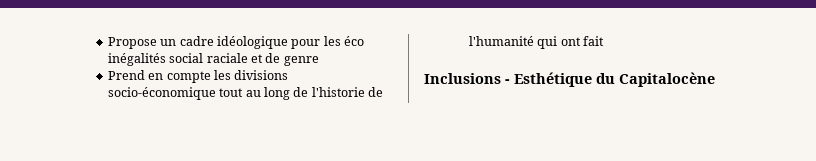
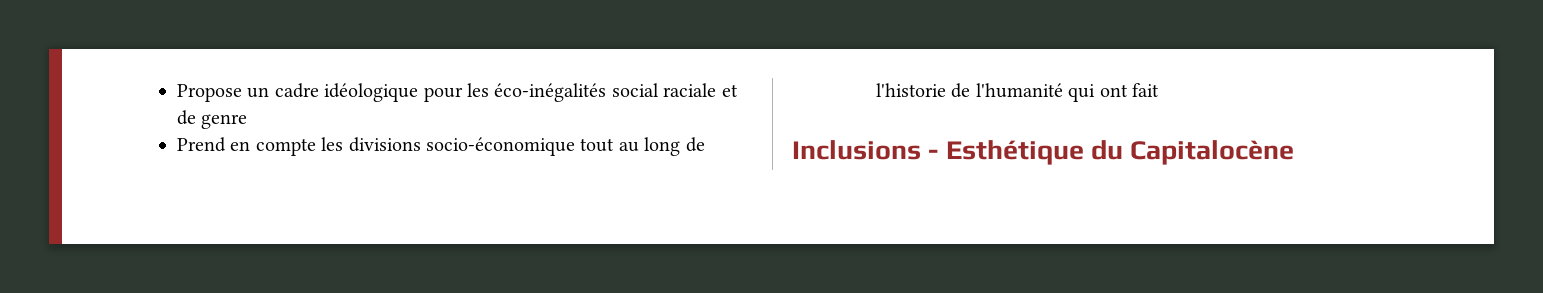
[344,36,365,46] [107,53,166,66] éco inégalités -> [494,83,607,102] éco-inégalités

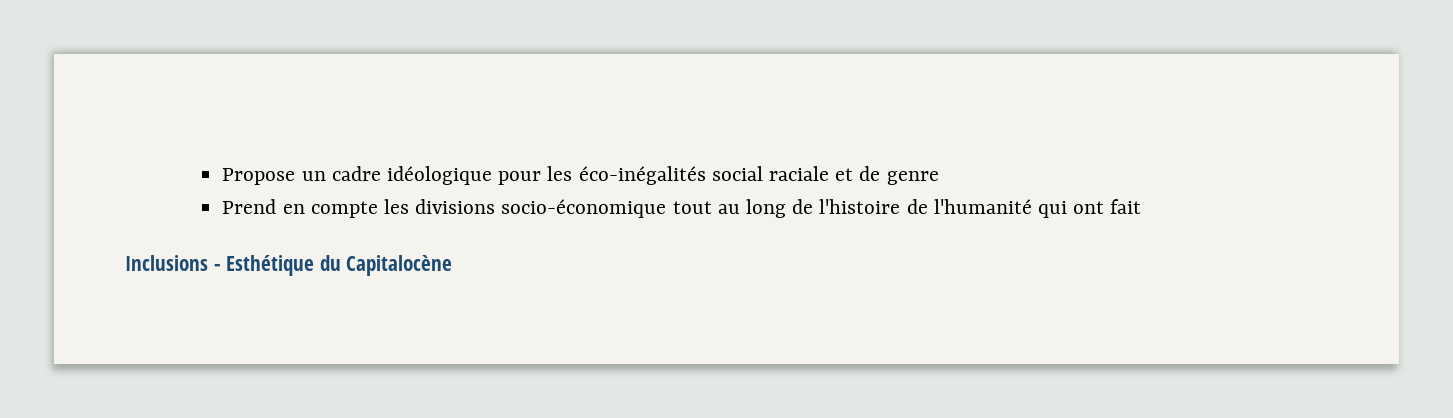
[876,83,947,97] l'historie -> [819,199,901,214] l'histoire

